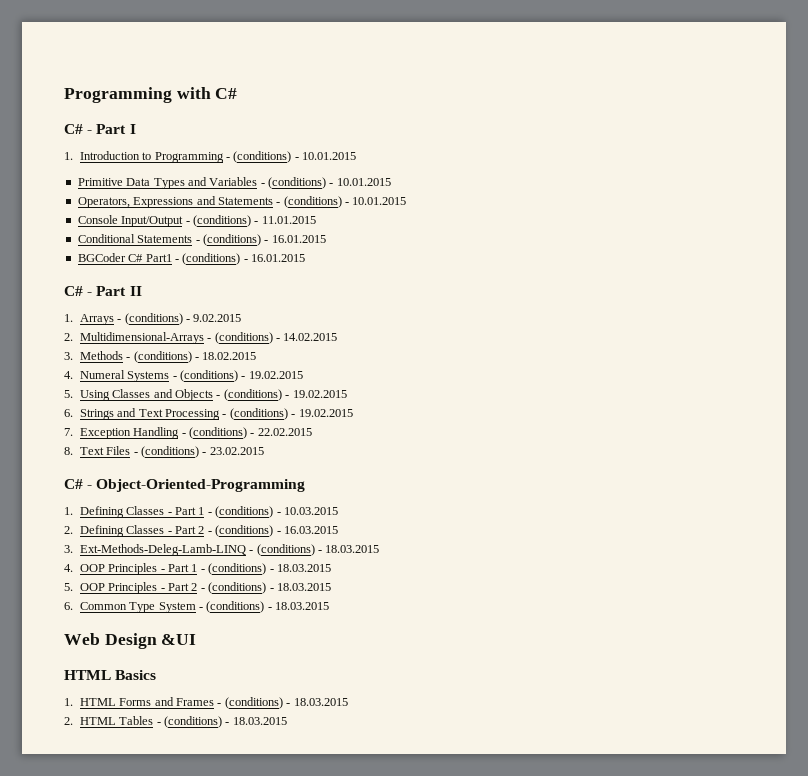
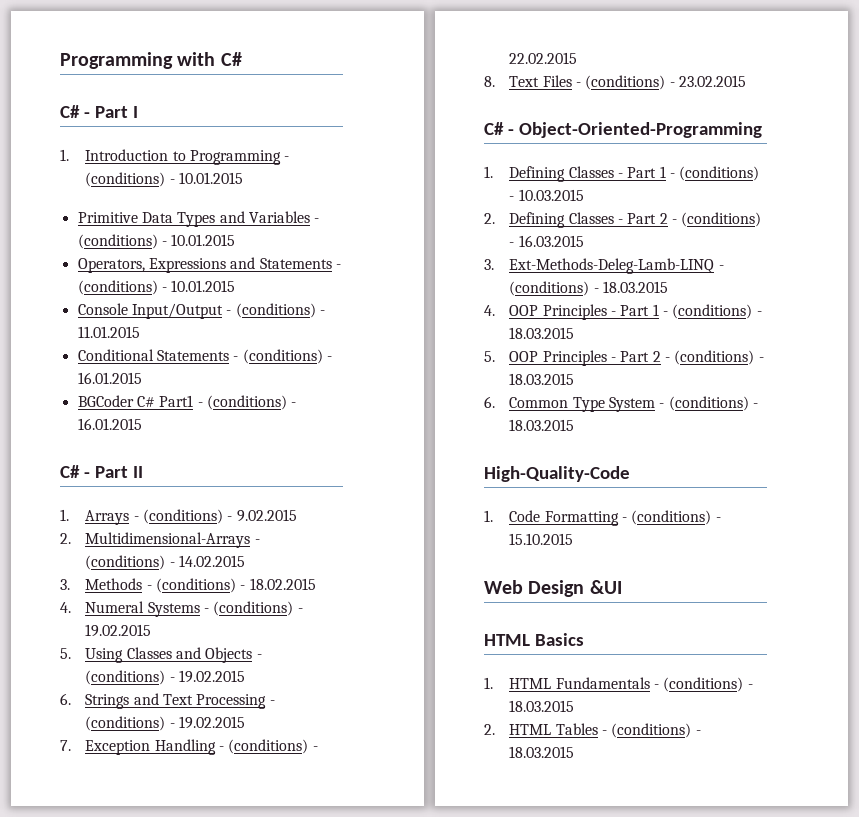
(330, 606) none -> [484,466,630,482] [484,510,721,526] [509,533,574,545] // High-Quality-Code // 1. Code Formatting - (conditions) - 15.10.2015
[119,697,215,706] Forms and Frames -> [555,677,650,689] Fundamentals

